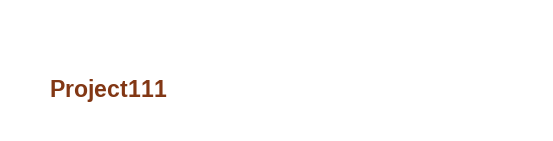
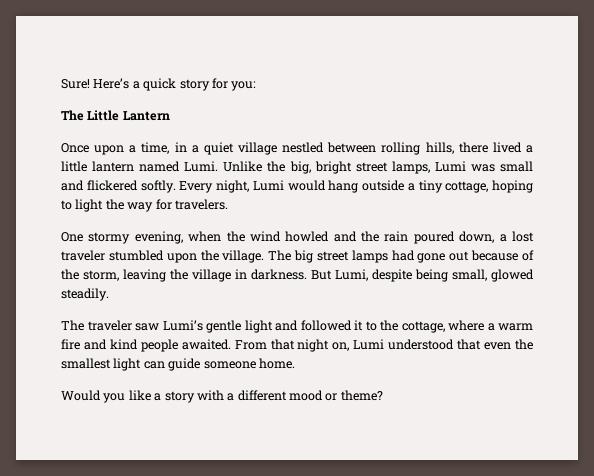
[50,79,167,102] Project111 -> [61,78,257,91] [61,110,170,121] [61,142,534,155] [61,161,533,174] [61,180,533,193] [61,199,228,212] [61,231,534,244] [61,250,535,263] [61,269,534,282] [61,288,109,301] [61,320,533,333] [61,339,533,352] [61,358,295,371] [61,390,383,403] Sure! Here’s a quick story for you: // The Little Lantern // Once upon a time, in a quiet village nestled between rolling hills, there lived a little lantern named Lumi. Unlike the big, bright street lamps, Lumi was small and flickered softly. Every night, Lumi would hang outside a tiny cottage, hoping to light the way for travelers. // One stormy evening, when the wind howled and the rain poured down, a lost traveler stumbled upon the village. The big street lamps had gone out because of the storm, leaving the village in darkness. But Lumi, despite being small, glowed steadily. // The traveler saw Lumi’s gentle light and followed it to the cottage, where a warm fire and kind people awaited. From that night on, Lumi understood that even the smallest light can guide someone home. // Would you like a story with a different mood or theme?

